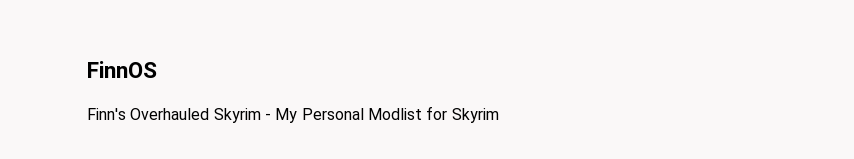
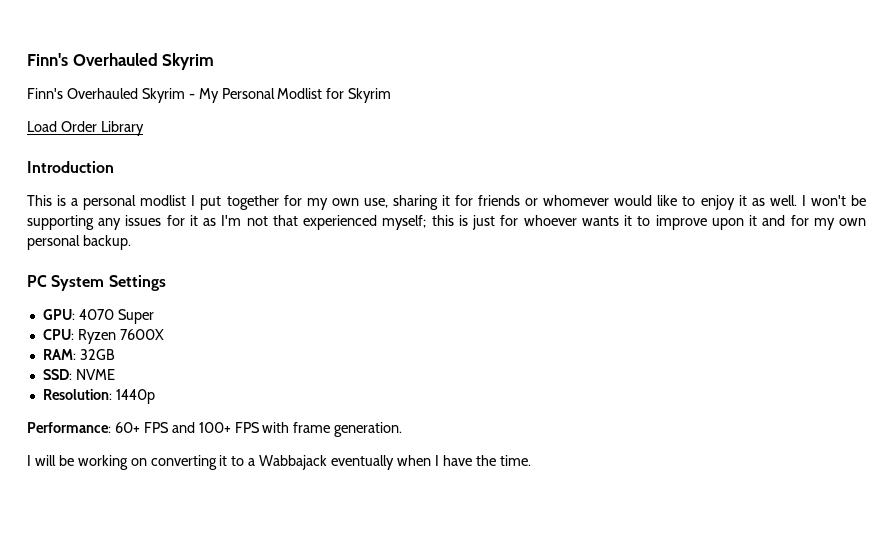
[87,61,157,78] FinnOS -> [27,53,215,70] Finn's Overhauled Skyrim
(499, 115) none -> [27,121,144,136] [27,161,114,173] [27,195,866,210] [27,215,867,230] [27,235,131,250] [27,275,166,291] [42,309,154,324] [42,329,164,344] [42,349,115,360] [42,369,115,380] [42,389,155,404] [27,422,403,437] [27,455,531,470] // Load Order Library // Introduction // This is a personal modlist I put together for my own use, sharing it for friends or whomever would like to enjoy it as well. I won't be supporting any issues for it as I'm not that experienced myself; this is just for whoever wants it to improve upon it and for my own personal backup. // PC System Settings // GPU: 4070 Super // CPU: Ryzen 7600X // RAM: 32GB // SSD: NVME // Resolution: 1440p // Performance: 60+ FPS and 100+ FPS with frame generation. // I will be working on converting it to a Wabbajack eventually when I have the time.

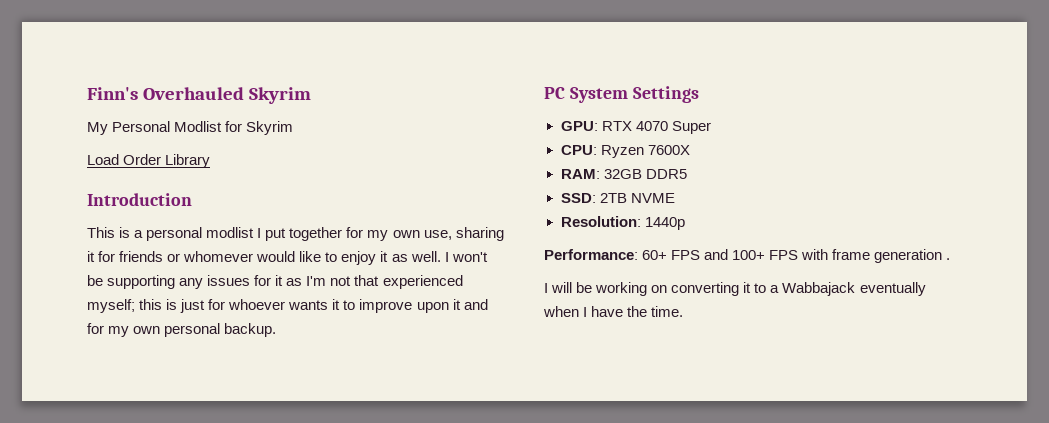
[27,88,195,103] Finn's Overhauled Skyrim - -> (312, 95) none
(75, 314) none -> [601,121,632,131] RTX
(115, 354) none -> [645,169,687,179] DDR5
(72, 374) none -> [599,193,627,203] 2TB
[334,422,403,437] generation. -> [874,249,951,263] generation .

